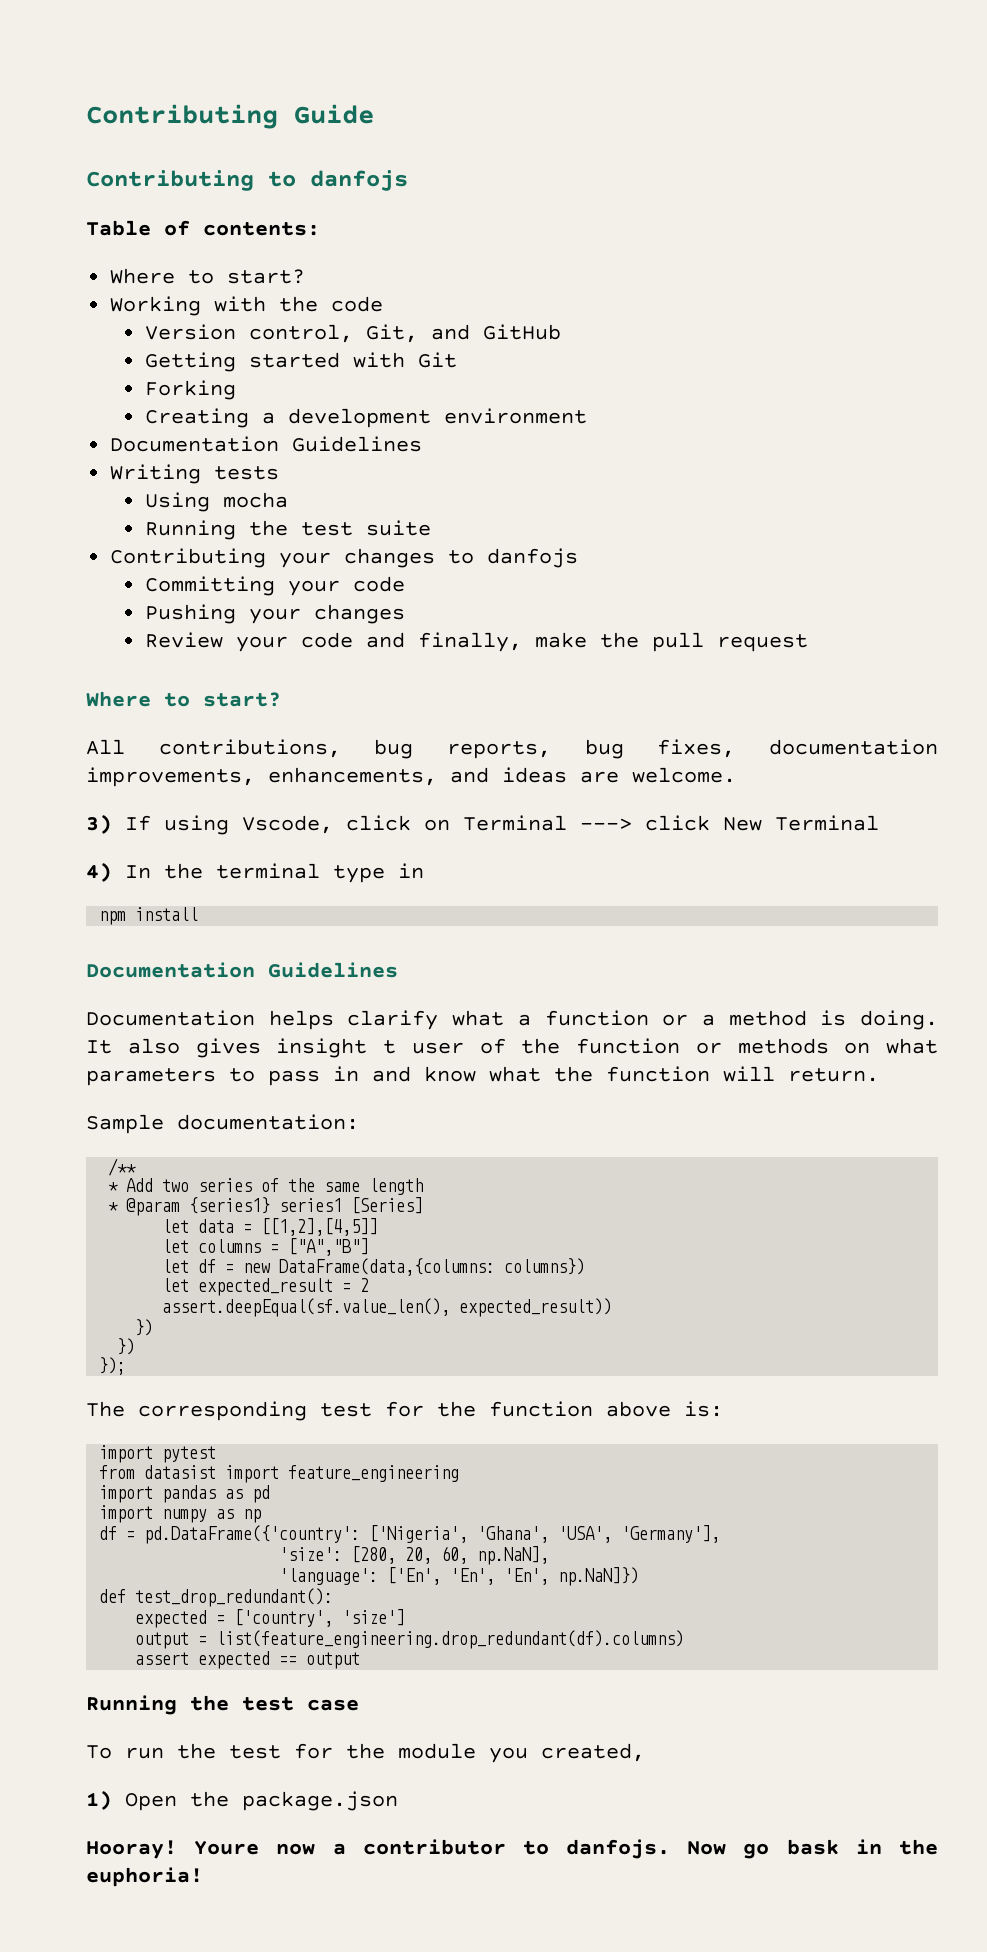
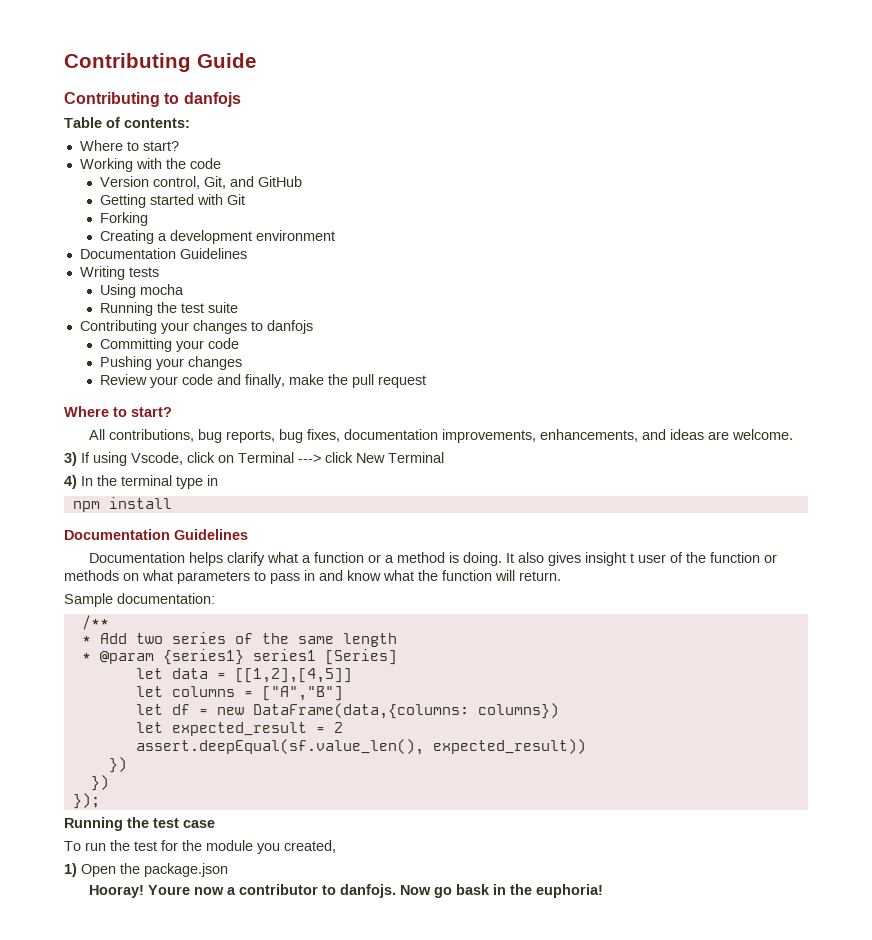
[86,1401,723,1421] [99,1445,217,1463] [99,1465,460,1483] [99,1485,271,1503] [99,1505,262,1523] [99,1525,721,1544] [279,1546,550,1565] [279,1567,640,1586] [99,1588,334,1607] [135,1609,406,1628] [135,1630,685,1649] [135,1651,361,1669] // The corresponding test for the function above is: // import pytest // from datasist import feature_engineering // import pandas as pd // import numpy as np // df = pd.DataFrame({'country': ['Nigeria', 'Ghana', 'USA', 'Germany'], // 'size': [280, 20, 60, np.NaN], // 'language': ['En', 'En', 'En', np.NaN]}) // def test_drop_redundant(): // expected = ['country', 'size'] // output = list(feature_engineering.drop_redundant(df).columns) // assert expected == output -> (100, 801) none

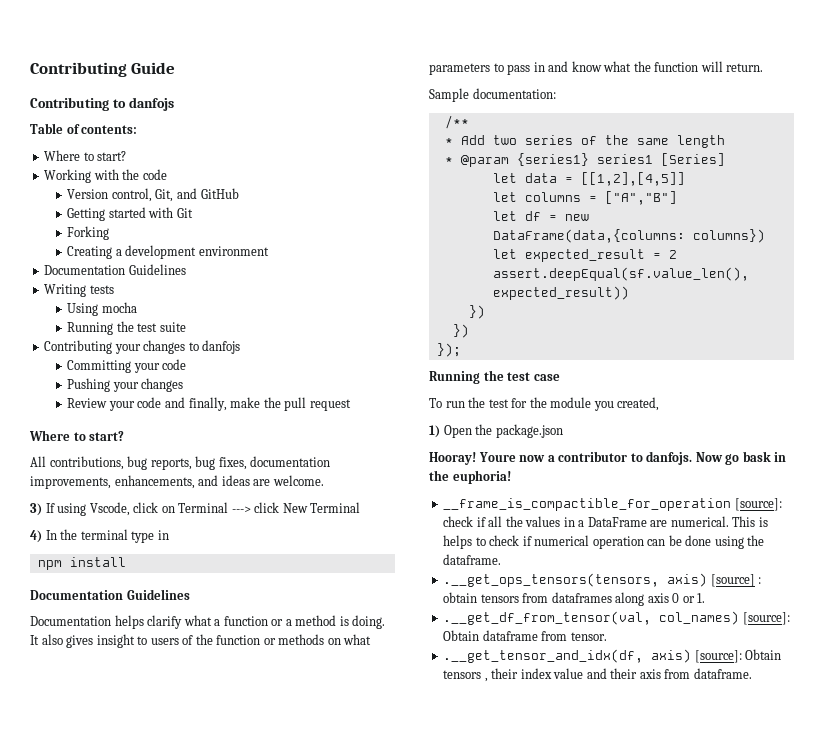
[629,553,666,563] t user -> [137,636,179,645] to users
(603, 891) none -> [443,498,782,511] [443,516,768,527] [443,535,765,549] [443,554,502,565] [443,573,762,587] [443,592,706,606] [443,611,790,625] [443,630,607,641] [443,649,782,663] [443,668,752,682] // __frame_is_compactible_for_operation [source]: check if all the values in a DataFrame are numerical. This is helps to check if numerical operation can be done using the dataframe. // .__get_ops_tensors(tensors, axis) [source] : obtain tensors from dataframes along axis 0 or 1. // .__get_df_from_tensor(val, col_names) [source]: Obtain dataframe from tensor. // .__get_tensor_and_idx(df, axis) [source]: Obtain tensors , their index value and their axis from dataframe.

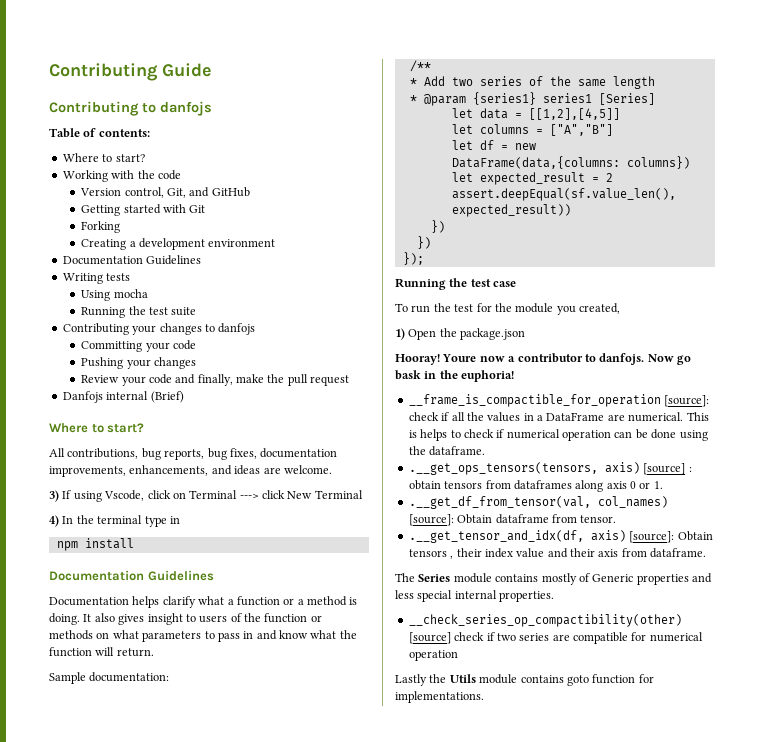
(351, 405) none -> [62,391,184,403] // Danfojs internal (Brief)
(752, 673) none -> [395,573,712,585] [395,590,555,602] [408,614,682,627] [408,632,703,644] [408,650,458,661] [395,674,654,686] [395,691,484,703] // The Series module contains mostly of Generic properties and less special internal properties. // __check_series_op_compactibility(other) [source] check if two series are compatible for numerical operation // Lastly the Utils module contains goto function for implementations.

